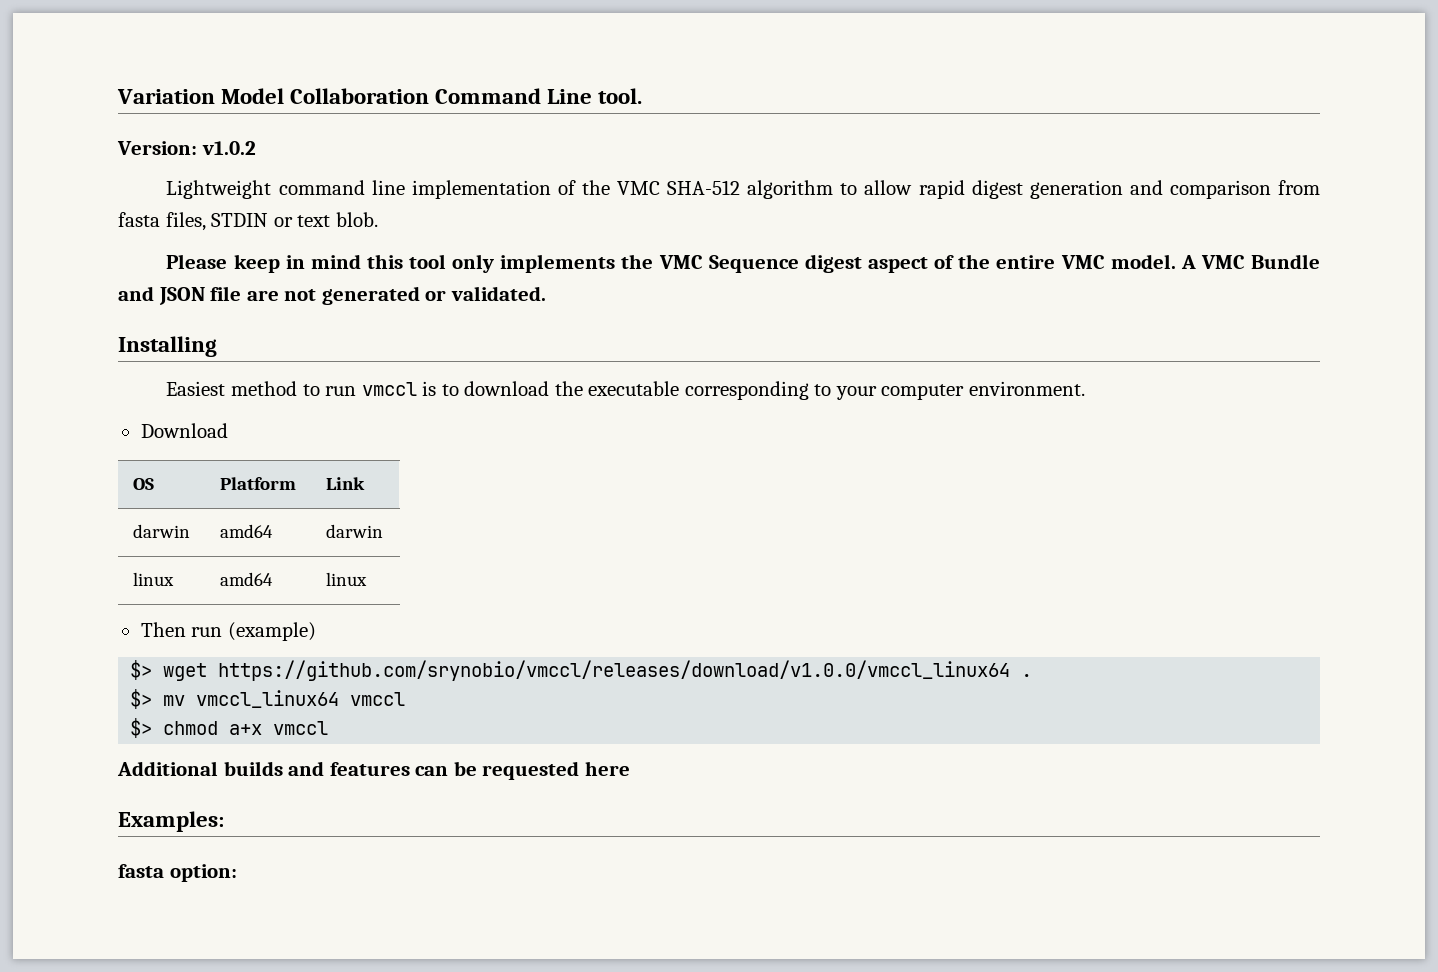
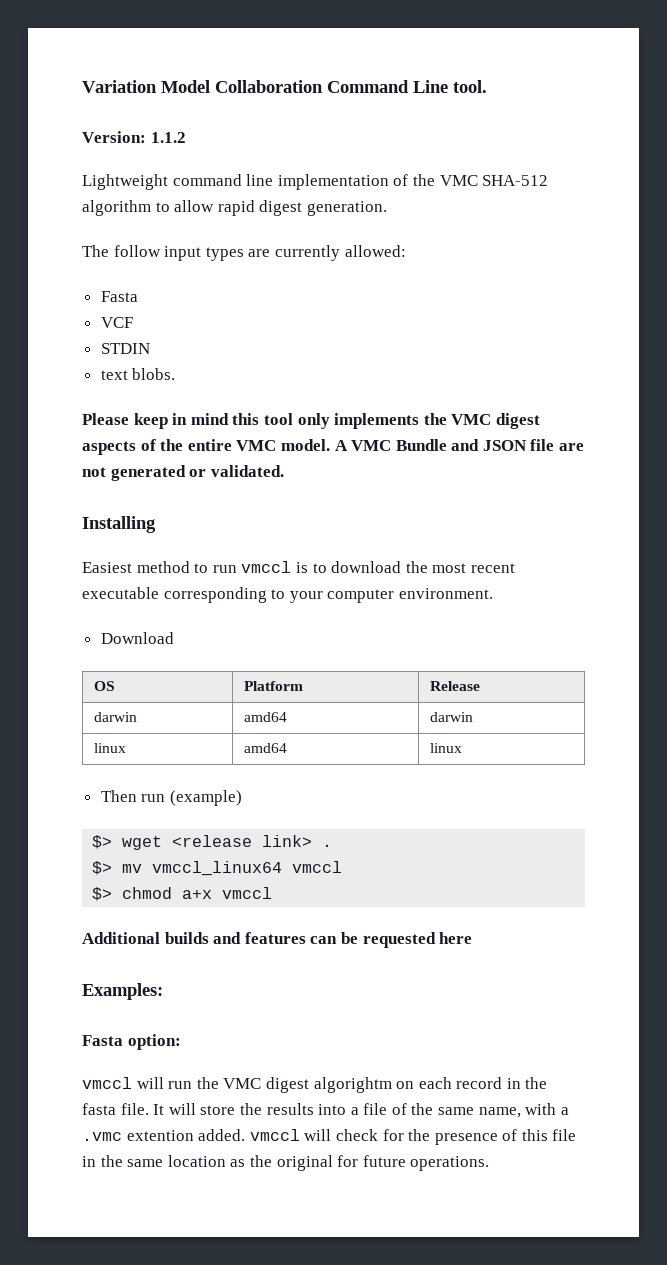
[201,141,256,155] v1.0.2 -> [150,132,186,143] 1.1.2
[1029,180,1320,199] [118,212,378,231] generation and comparison from fasta files, STDIN or text blob. -> [306,201,387,216] [82,245,406,261] [100,291,138,302] [100,317,133,328] [100,343,150,354] [100,368,176,380] generation. // The follow input types are currently allowed: // Fasta // VCF // STDIN // text blobs.
[708,254,928,273] Sequence digest aspect -> [495,413,540,429] [82,441,136,455] digest aspects
(583, 388) none -> [432,563,515,573] most recent
[325,477,365,490] Link -> [430,681,481,691] Release
[218,660,1011,681] https://github.com/srynobio/vmccl/releases/download/v1.0.0/vmccl_linux64 -> [172,835,313,847] <release link>
[118,864,237,882] fasta option: -> [82,1034,181,1050] [82,1077,548,1093] [82,1103,569,1118] [82,1129,577,1145] [82,1155,490,1171] Fasta option: // vmccl will run the VMC digest algorightm on each record in the fasta file. It will store the results into a file of the same name, with a .vmc extention added. vmccl will check for the presence of this file in the same location as the original for future operations.

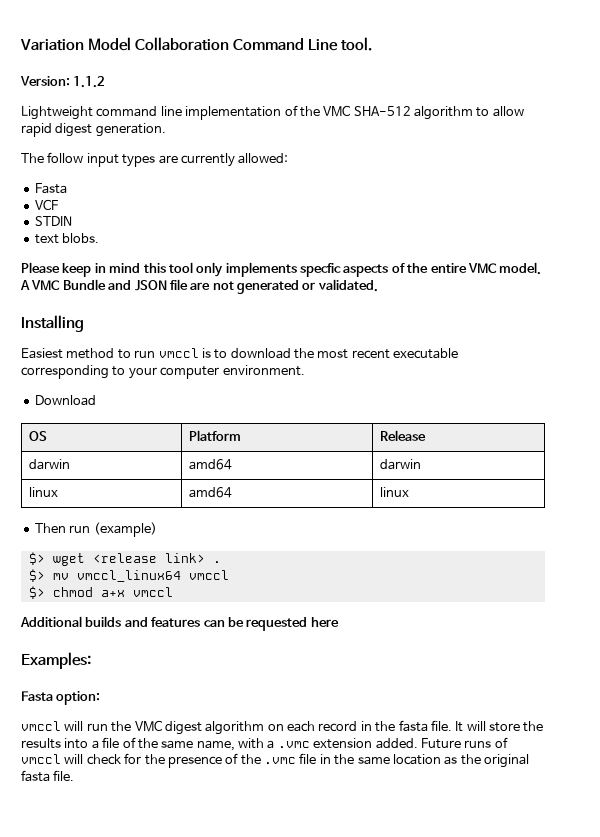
[423,413,540,429] the VMC digest -> [300,263,341,277] specfic
[313,1077,392,1093] algorightm -> [205,721,265,735] algorithm
[126,1129,246,1141] extention added. -> [313,737,508,749] extension added. Future runs of
[521,1129,548,1141] this -> [240,754,296,765] the .vmc
[337,1155,490,1171] for future operations. -> [21,770,75,782] fasta file.

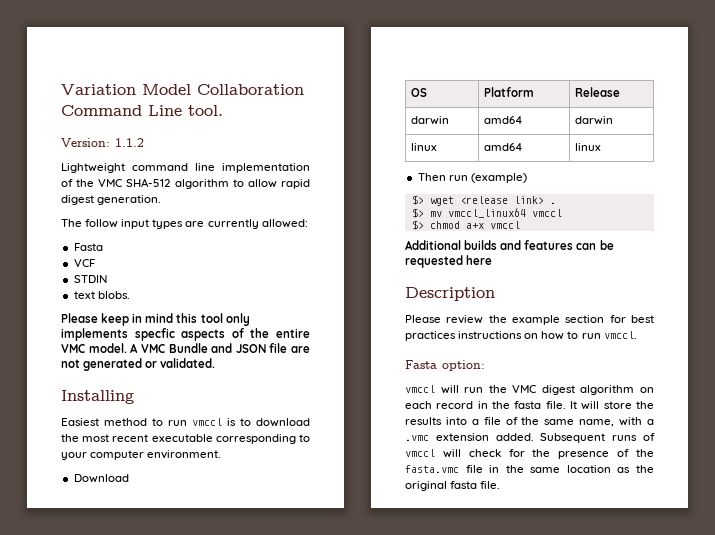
[21,652,91,669] Examples: -> [405,287,495,301] [405,315,654,325] [405,331,637,341] Description // Please review the example section for best practices instructions on how to run vmccl.
[420,738,461,749] Future -> [540,433,606,443] Subsequent
[264,757,296,764] .vmc -> [405,465,459,473] fasta.vmc

